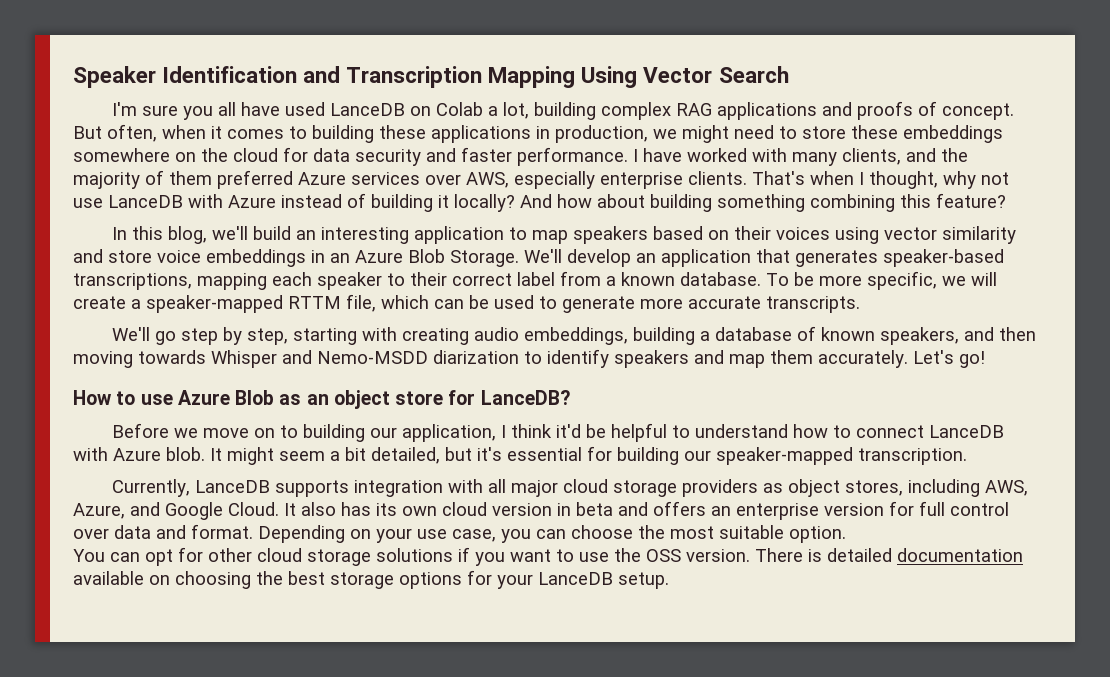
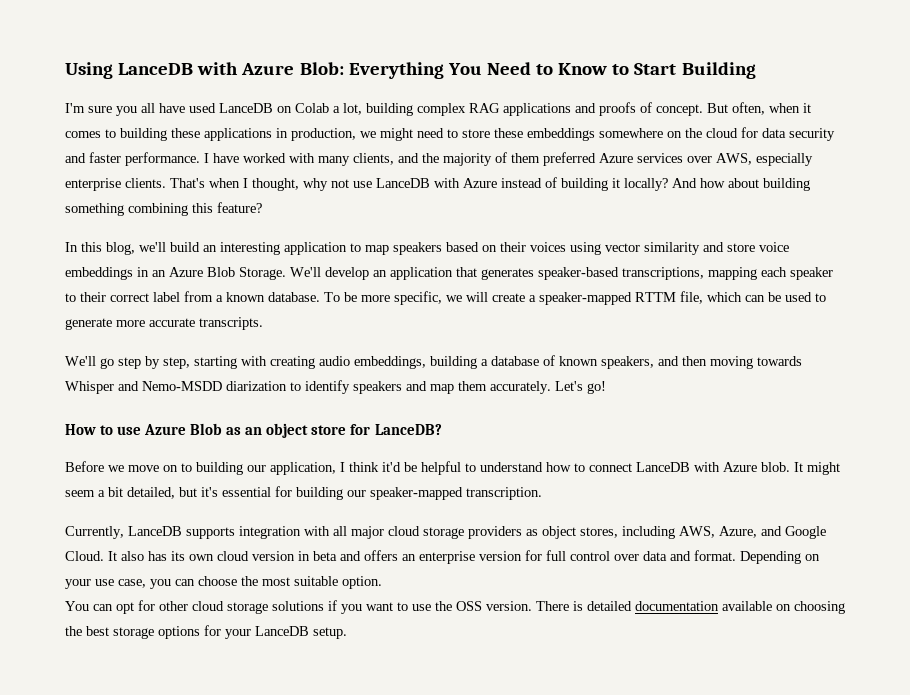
[73,66,789,88] Speaker Identification and Transcription Mapping Using Vector Search -> [65,62,756,79] Using LanceDB with Azure Blob: Everything You Need to Know to Start Building

